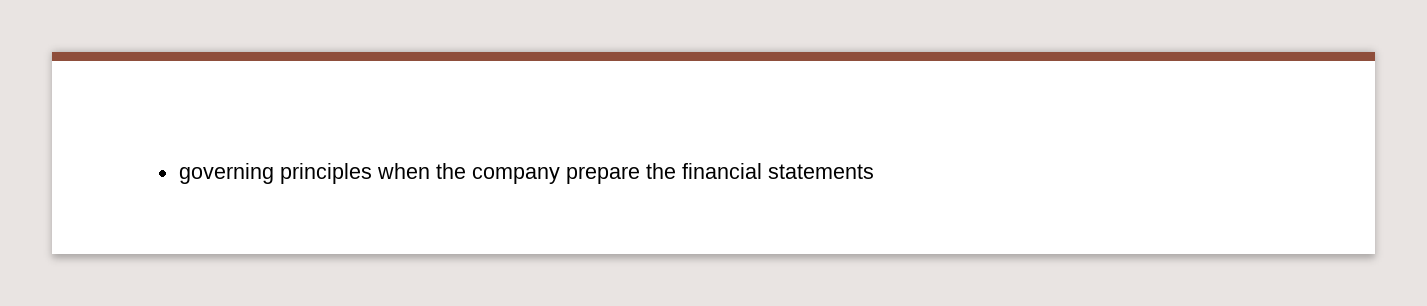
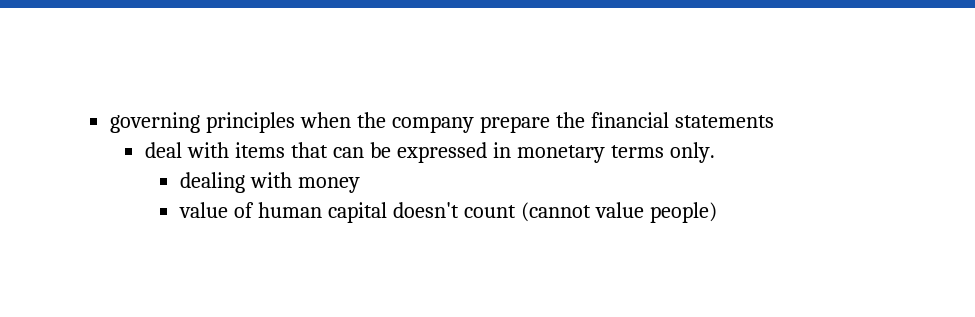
(874, 171) none -> [145,142,715,163] [180,172,360,193] [179,202,717,223] // deal with items that can be expressed in monetary terms only. // dealing with money // value of human capital doesn't count (cannot value people)

